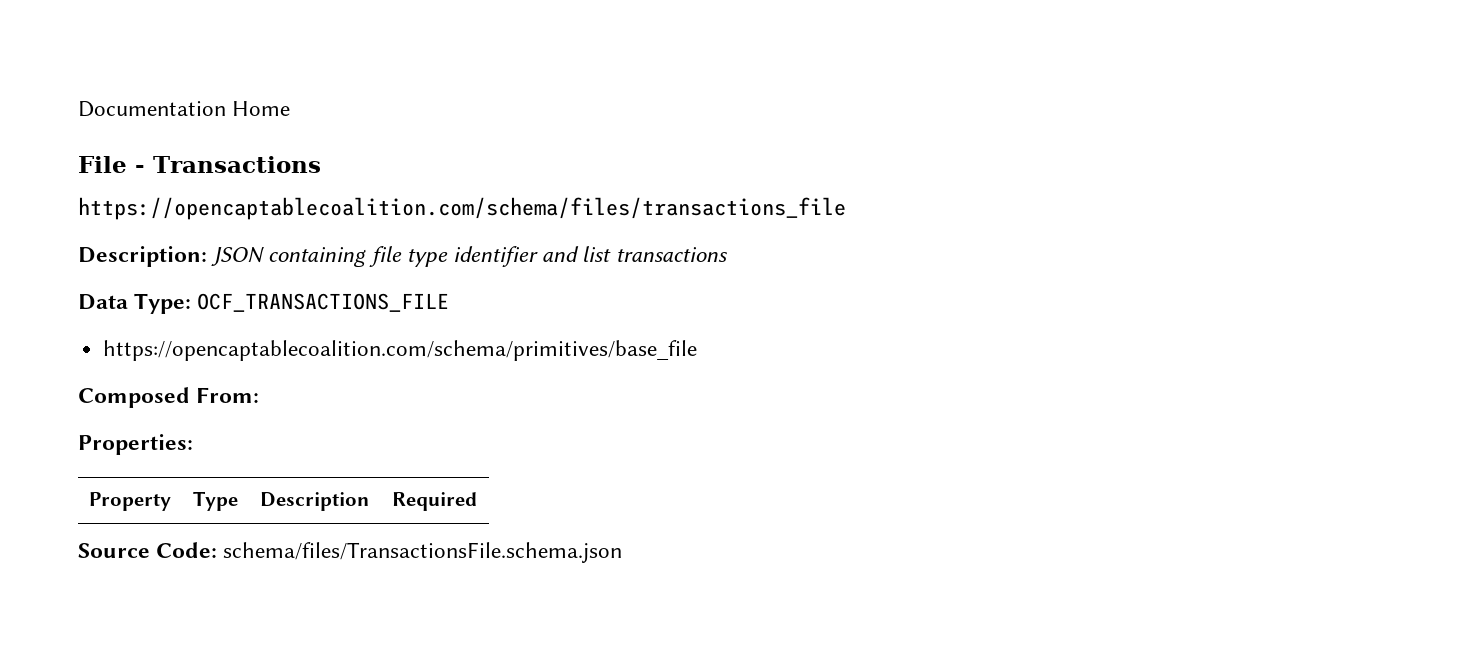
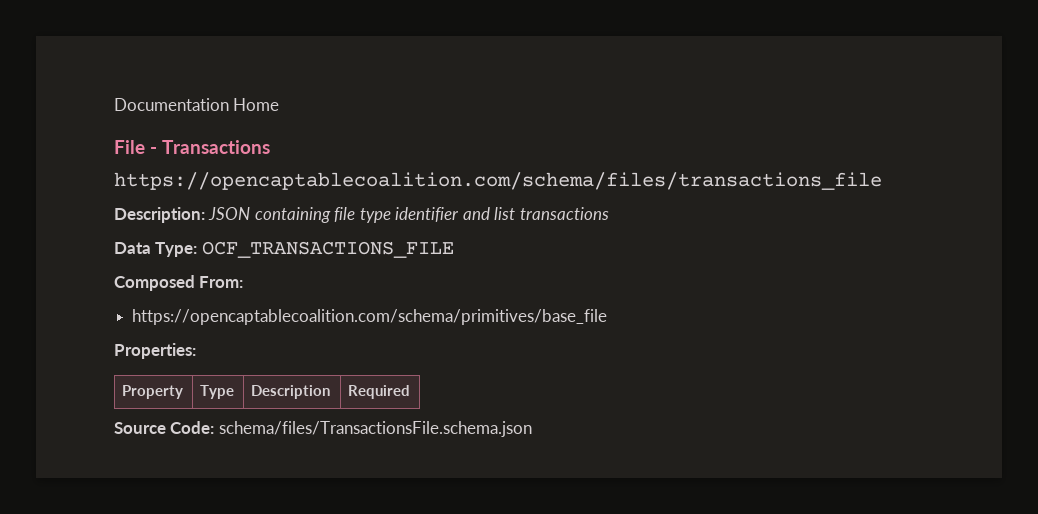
[103,340,698,361] // https://opencaptablecoalition.com/schema/primitives/base_file -> (454, 249) none
(260, 395) none -> [132,309,608,325] // https://opencaptablecoalition.com/schema/primitives/base_file

